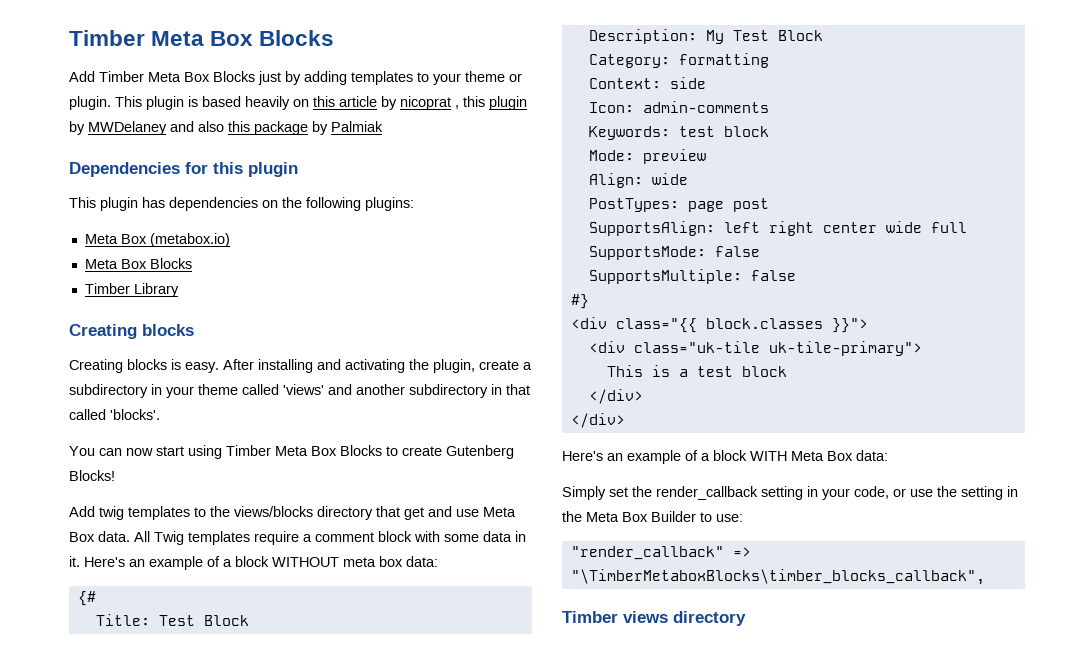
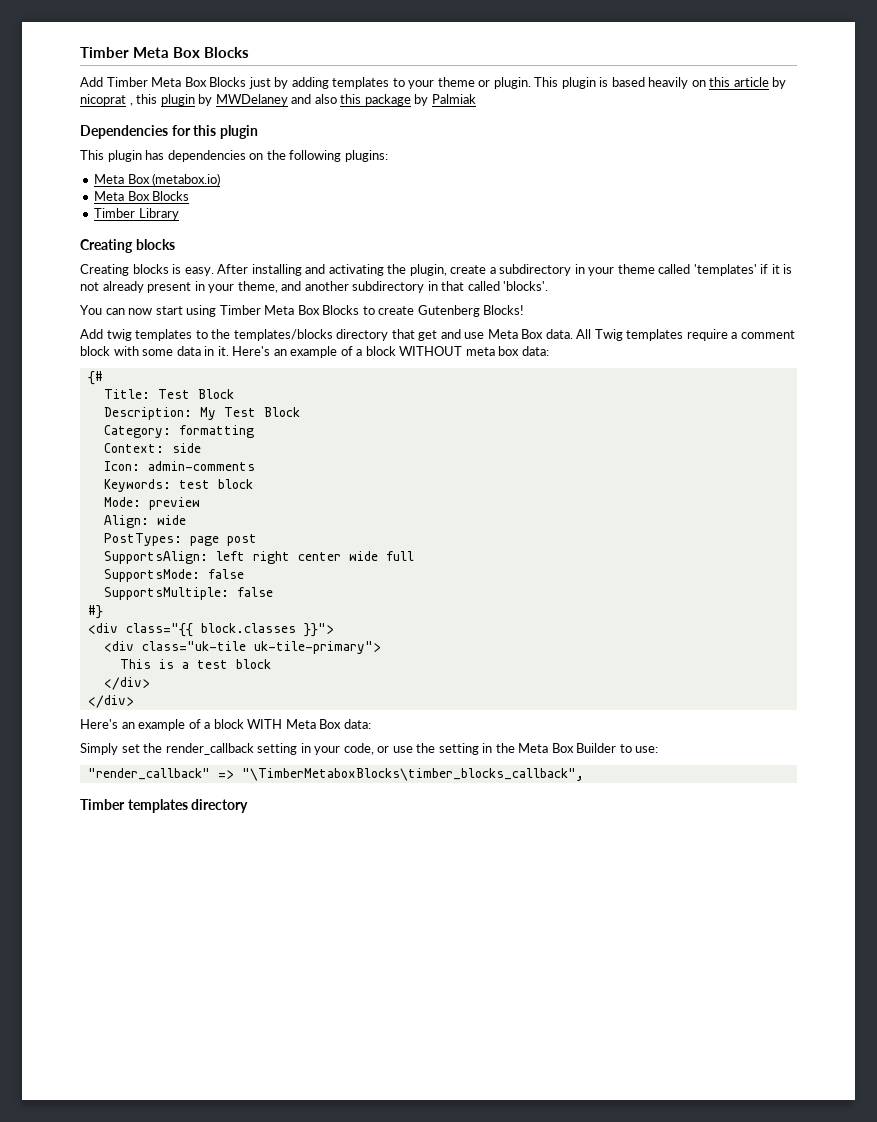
[283,384,324,395] 'views' -> [693,264,793,276] [80,281,278,293] 'templates' if it is not already present in your theme,
[234,506,313,517] views/blocks -> [233,329,333,341] templates/blocks
[623,611,668,623] views -> [127,799,188,813] templates

